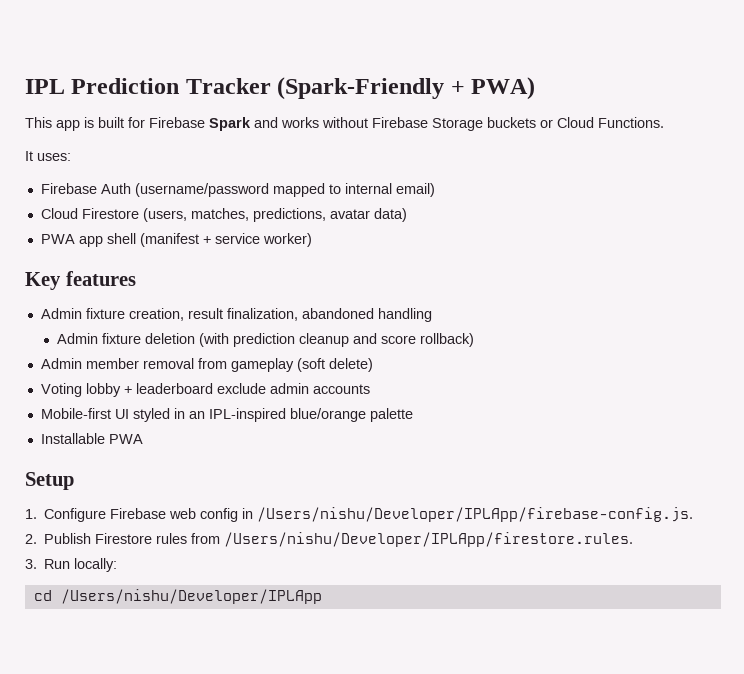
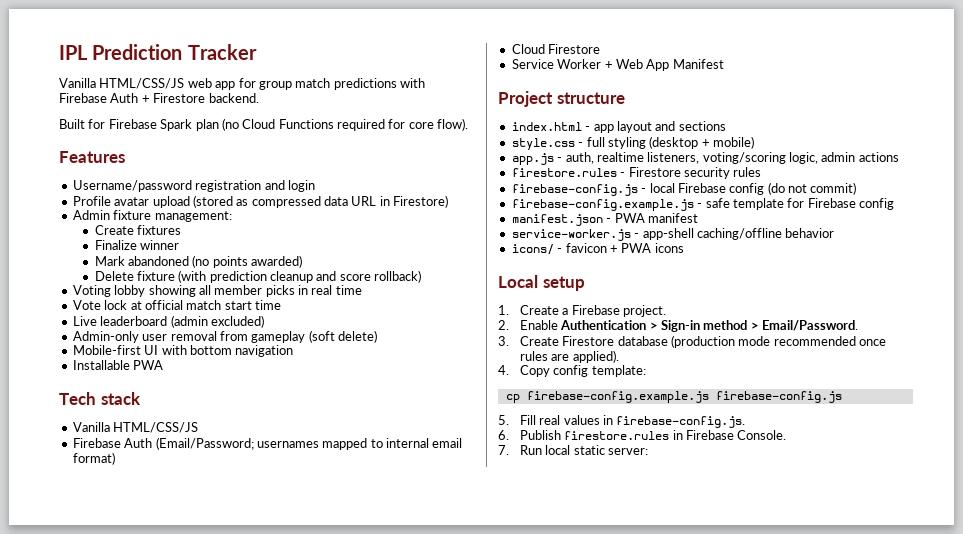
[277,77,536,100] [25,117,664,131] [25,151,71,161] [40,183,435,197] [40,208,407,222] [40,233,312,247] [25,271,136,290] [40,308,432,322] [57,333,196,344] (Spark-Friendly + PWA) // This app is built for Firebase Spark and works without Firebase Storage buckets or Cloud Functions. // It uses: // Firebase Auth (username/password mapped to internal email) // Cloud Firestore (users, matches, predictions, avatar data) // PWA app shell (manifest + service worker) // Key features // Admin fixture creation, result finalization, abandoned handling // Admin fixture deletion -> [59,78,425,90] [59,93,259,103] [59,118,469,131] [59,151,125,163] [72,180,315,192] [72,195,449,208] [72,210,232,222] [94,225,181,235] [94,240,179,250] [94,255,303,268] [94,271,175,281] // Vanilla HTML/CSS/JS web app for group match predictions with Firebase Auth + Firestore backend. // Built for Firebase Spark plan (no Cloud Functions required for core flow). // Features // Username/password registration and login // Profile avatar upload (stored as compressed data URL in Firestore) // Admin fixture management: // Create fixtures // Finalize winner // Mark abandoned (no points awarded) // Delete fixture
[40,358,139,369] Admin member -> [72,285,362,297] [72,300,281,310] [72,315,264,328] [72,331,168,343] Voting lobby showing all member picks in real time // Vote lock at official match start time // Live leaderboard (admin excluded) // Admin-only user
[40,383,370,397] [40,408,413,422] [40,433,143,444] [25,472,74,490] [25,507,694,522] [25,532,634,547] [25,558,118,572] [33,589,322,604] Voting lobby + leaderboard exclude admin accounts // Mobile-first UI styled in an IPL-inspired blue/orange palette // Installable PWA // Setup // 1. Configure Firebase web config in /Users/nishu/Developer/IPLApp/firebase-config.js. // 2. Publish Firestore rules from /Users/nishu/Developer/IPLApp/firestore.rules. // 3. Run locally: // cd /Users/nishu/Developer/IPLApp -> [72,345,294,357] [72,360,164,370] [59,392,141,405] [72,422,199,433] [72,437,463,450] [72,452,115,465] [511,44,601,54] [511,59,724,71] [498,91,625,107] [511,121,726,133] [511,136,754,150] [511,152,899,165] [511,167,762,179] [511,182,857,196] [511,198,894,211] [511,213,698,226] [511,228,835,241] [511,243,684,255] [498,275,585,291] [498,305,666,317] [498,320,859,332] [498,335,887,348] [519,350,619,363] [498,365,646,377] [505,391,842,403] [498,415,746,428] [498,430,787,440] [498,445,648,455] Mobile-first UI with bottom navigation // Installable PWA // Tech stack // Vanilla HTML/CSS/JS // Firebase Auth (Email/Password; usernames mapped to internal email format) // Cloud Firestore // Service Worker + Web App Manifest // Project structure // index.html - app layout and sections // style.css - full styling (desktop + mobile) // app.js - auth, realtime listeners, voting/scoring logic, admin actions // firestore.rules - Firestore security rules // firebase-config.js - local Firebase config (do not commit) // firebase-config.example.js - safe template for Firebase config // manifest.json - PWA manifest // service-worker.js - app-shell caching/offline behavior // icons/ - favicon + PWA icons // Local setup // 1. Create a Firebase project. // 2. Enable Authentication > Sign-in method > Email/Password. // 3. Create Firestore database (production mode recommended once rules are applied). // 4. Copy config template: // cp firebase-config.example.js firebase-config.js // 5. Fill real values in firebase-config.js. // 6. Publish firestore.rules in Firebase Console. // 7. Run local static server:

